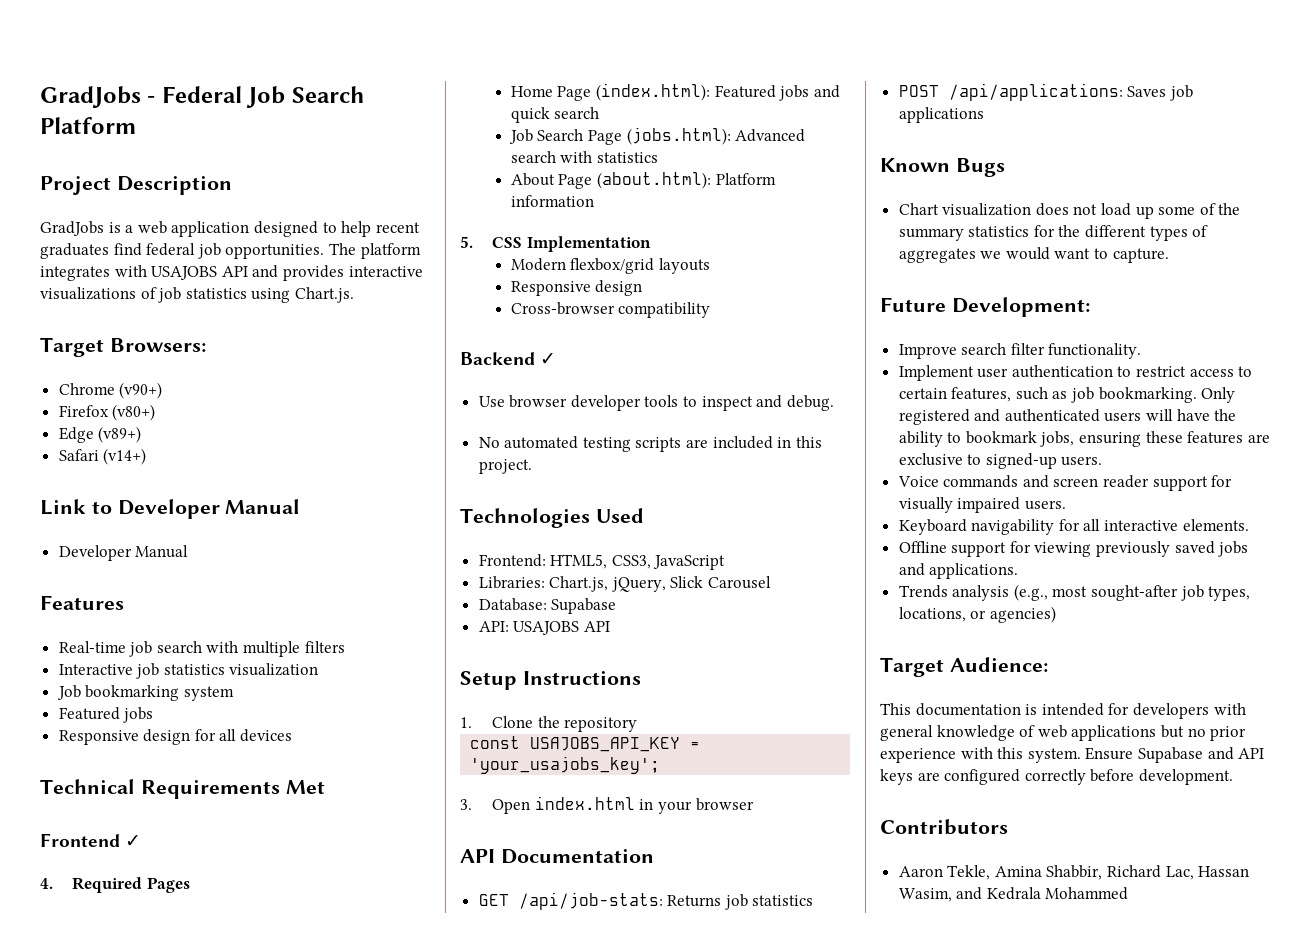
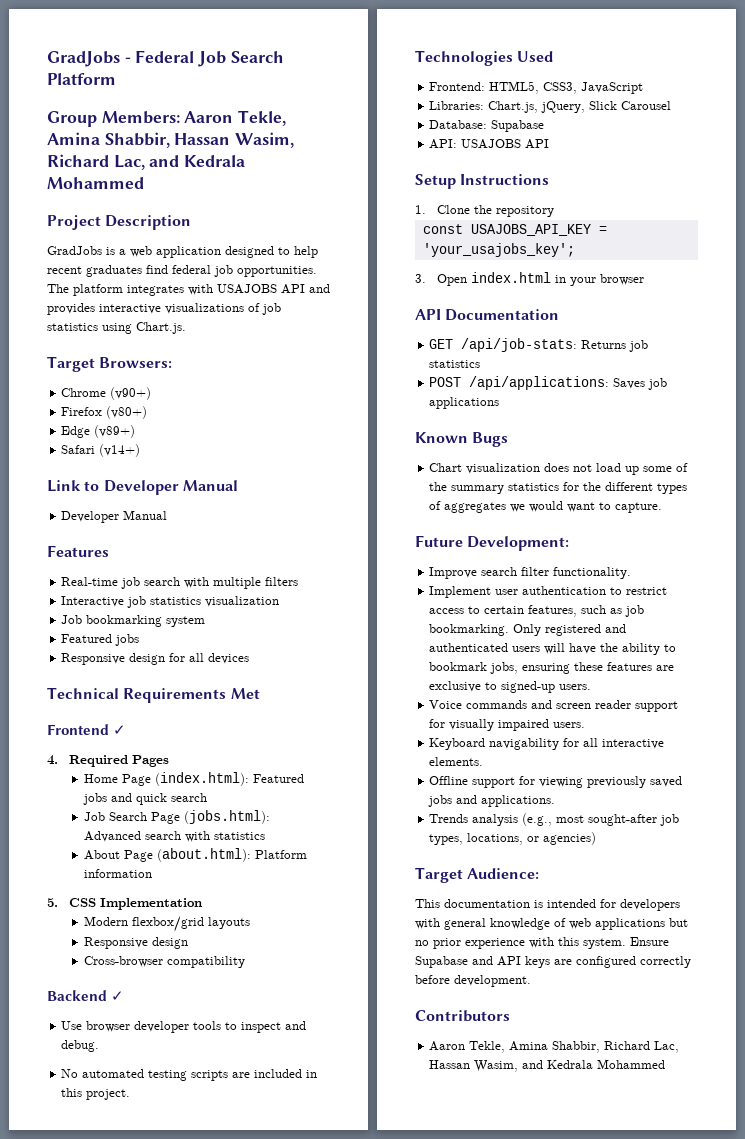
(136, 125) none -> [47,110,287,127] [47,132,295,148] [47,154,246,170] [47,177,144,189] // Group Members: Aaron Tekle, Amina Shabbir, Hassan Wasim, Richard Lac, and Kedrala Mohammed

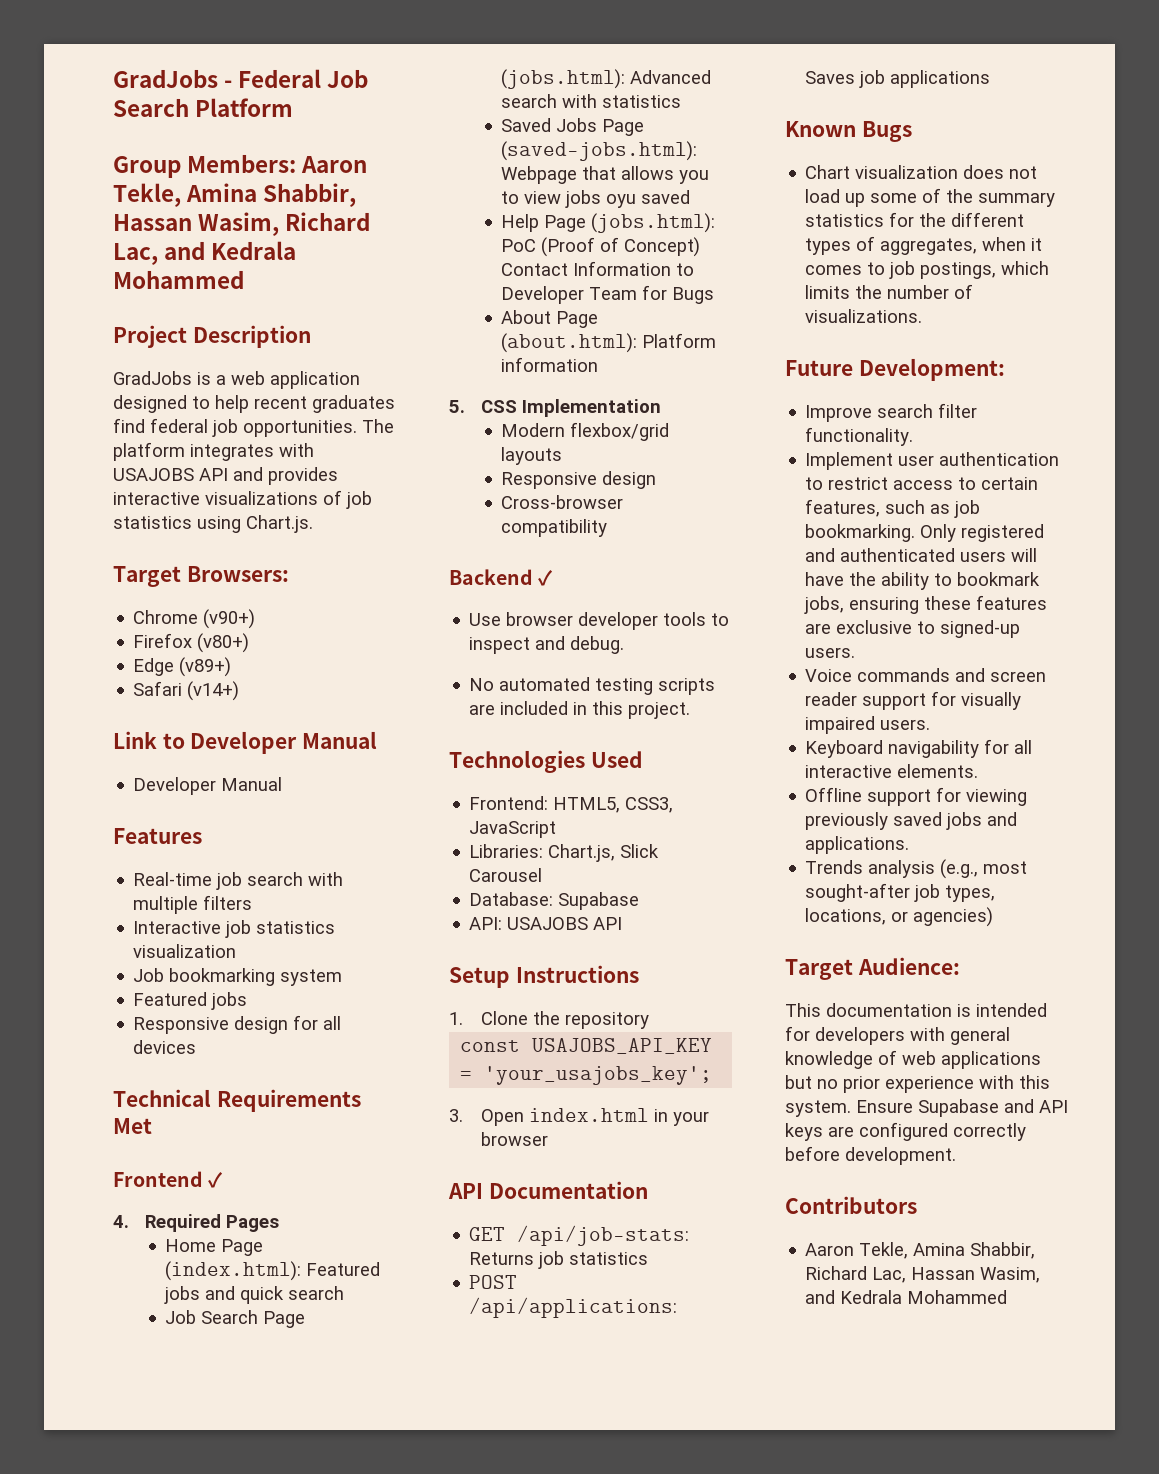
(265, 836) none -> [501,118,645,136] [501,141,698,161] [501,166,710,184] [501,190,691,208] [501,213,716,233] [501,237,701,257] [501,261,695,276] [501,285,715,304] // Saved Jobs Page (saved-jobs.html): Webpage that allows you to view jobs oyu saved // Help Page (jobs.html): PoC (Proof of Concept) Contact Information to Developer Team for Bugs
[541,101,586,113] jQuery, -> (616, 853) none
[444,501,663,513] aggregates we would want to capture. -> [880,237,1043,255] [805,261,1050,279] [805,284,974,299] [805,309,923,323] aggregates, when it comes to job postings, which limits the number of visualizations.

